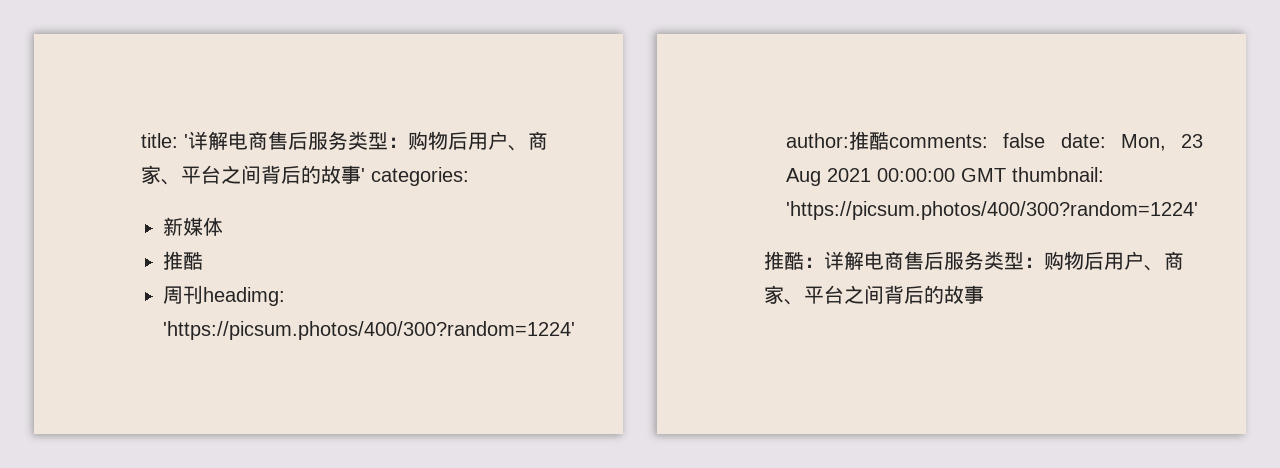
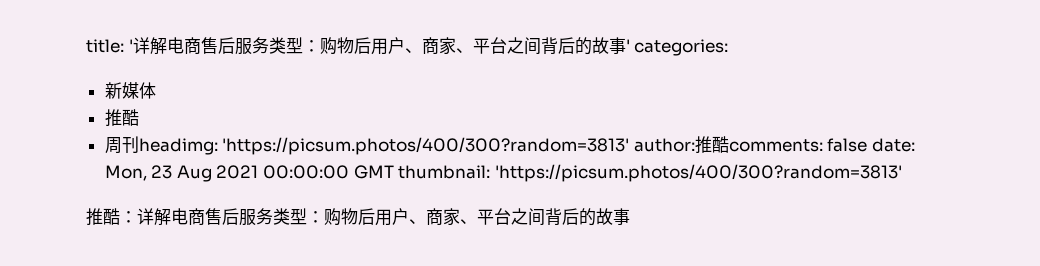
[163,321,575,340] 'https://picsum.photos/400/300?random=1224' -> [222,137,630,155] 'https://picsum.photos/400/300?random=3813'
[786,201,1198,220] 'https://picsum.photos/400/300?random=1224' -> [494,164,902,182] 'https://picsum.photos/400/300?random=3813'

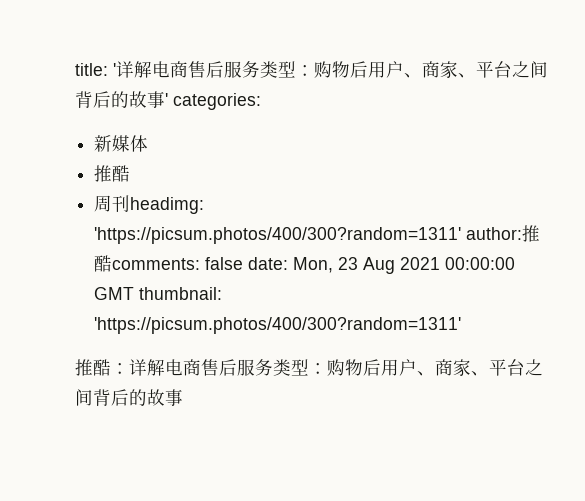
[222,137,630,155] 'https://picsum.photos/400/300?random=3813' -> [94,227,462,244] 'https://picsum.photos/400/300?random=1311'
[494,164,902,182] 'https://picsum.photos/400/300?random=3813' -> [94,317,462,334] 'https://picsum.photos/400/300?random=1311'

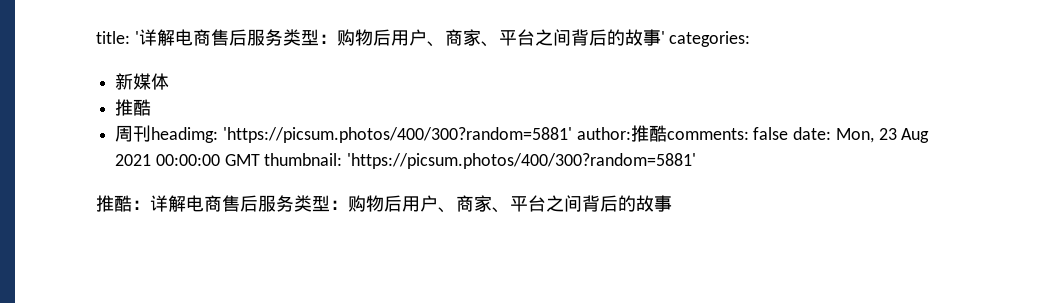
[94,227,462,244] 'https://picsum.photos/400/300?random=1311' -> [222,127,572,143] 'https://picsum.photos/400/300?random=5881'
[94,317,462,334] 'https://picsum.photos/400/300?random=1311' -> [347,153,697,169] 'https://picsum.photos/400/300?random=5881'

